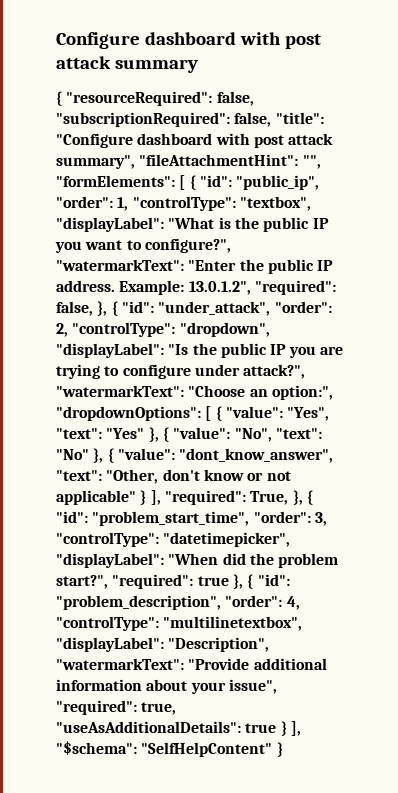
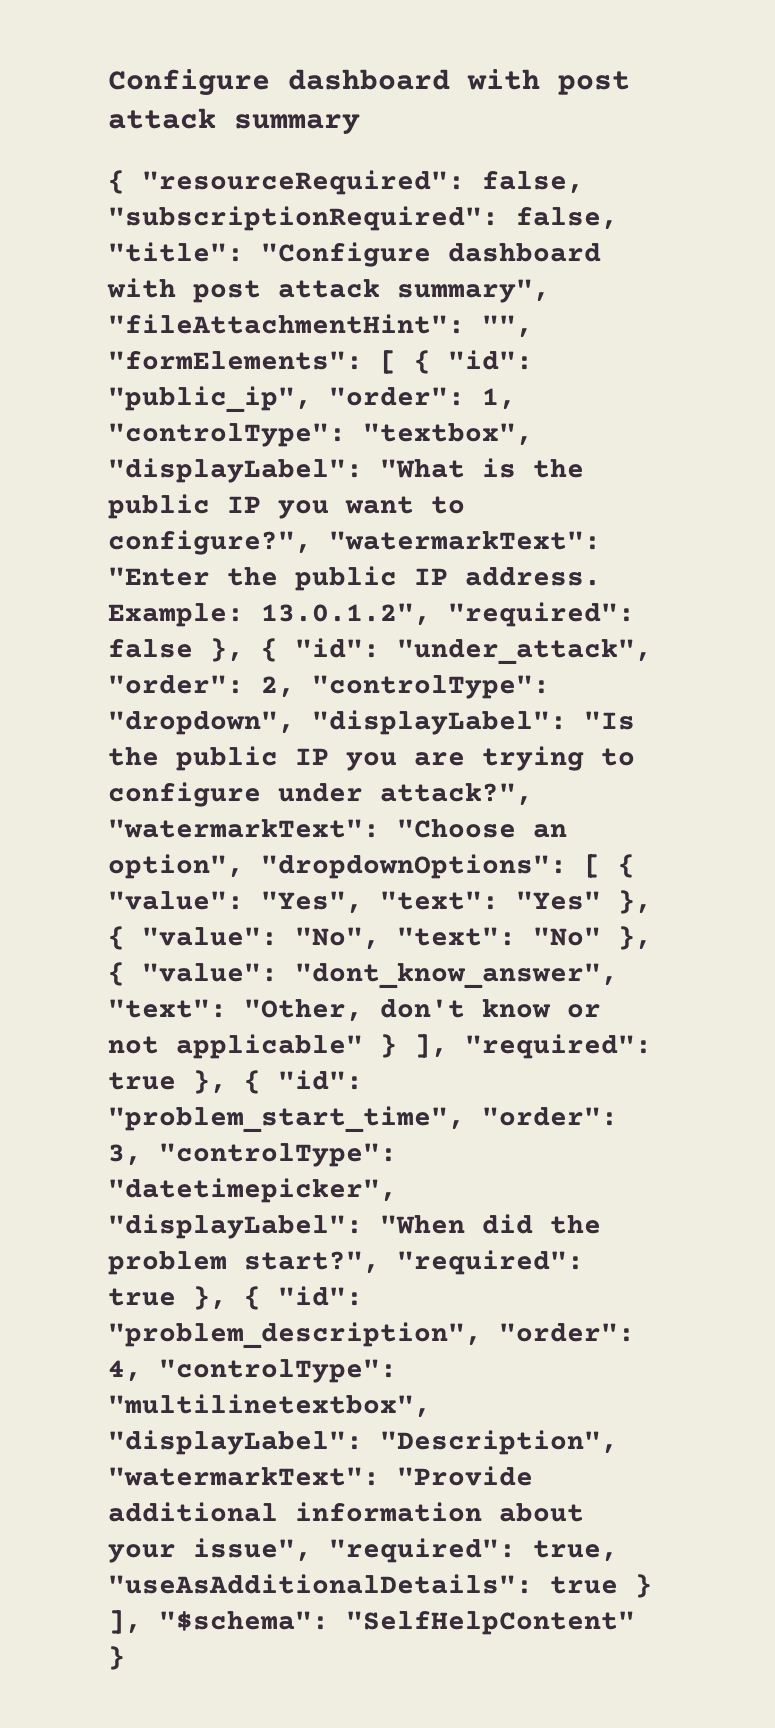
[56,301,93,316] false, -> [108,639,193,658] false
[271,385,333,400] option:", -> [108,854,244,879] option",
[250,491,289,505] True, -> [108,1072,176,1090] true

